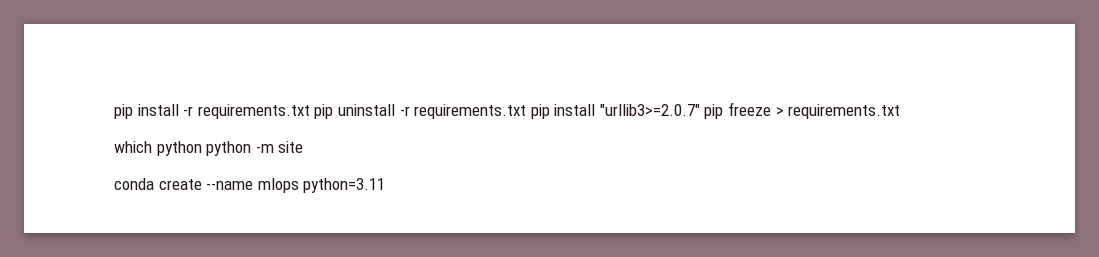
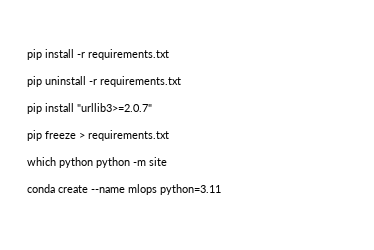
(310, 111) none -> (169, 54) //
(527, 111) none -> (181, 81) //
(700, 110) none -> (152, 107) //

